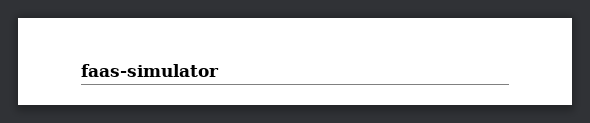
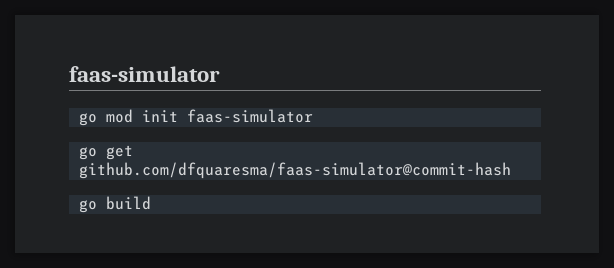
[81,64,219,77] faas-simulator -> [69,66,220,82] [78,109,313,126] [78,145,133,160] [78,162,511,179] [78,196,151,213] faas-simulator // go mod init faas-simulator // go get github.com/dfquaresma/faas-simulator@commit-hash // go build

